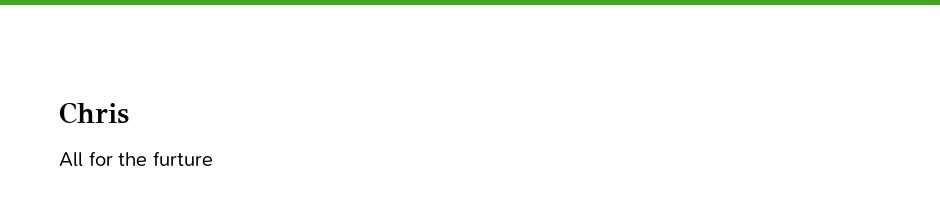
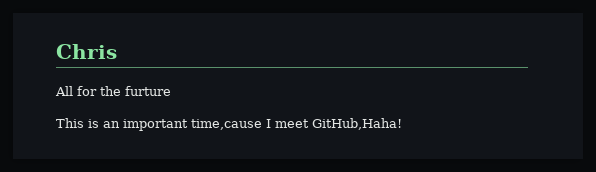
(213, 158) none -> [56,118,402,131] // This is an important time,cause I meet GitHub,Haha!

